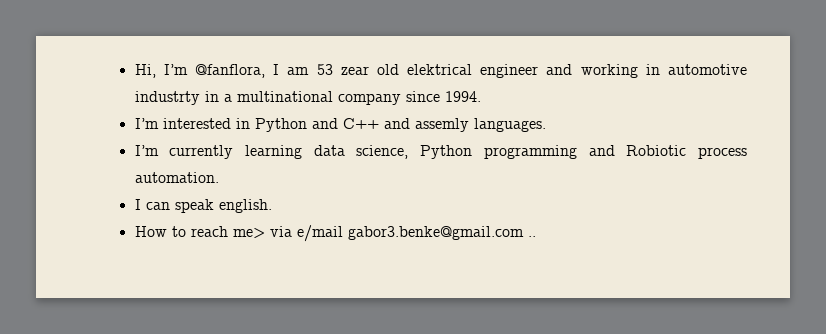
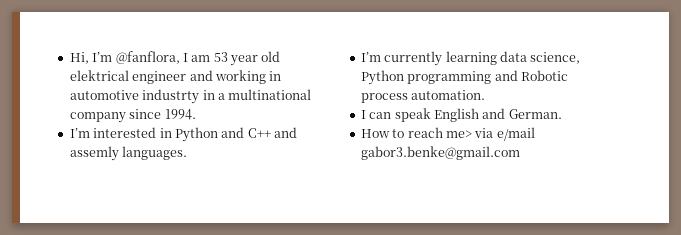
[340,66,369,75] zear -> [230,55,258,66] year
[626,145,687,156] Robiotic -> [520,70,568,81] Robotic
[218,199,272,213] english. -> [433,108,562,122] English and German.
[527,236,536,237] .. -> (520, 153) none

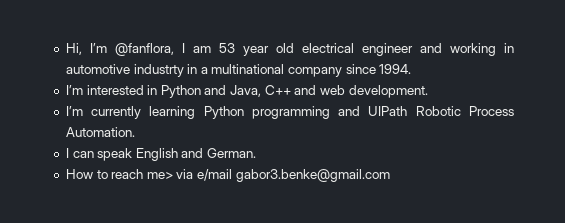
[69,70,129,81] elektrical -> [301,43,354,53] electrical
(245, 132) none -> [230,85,262,97] Java,
[69,146,188,161] assemly languages. -> [320,85,428,98] web development.
[499,51,581,64] data science, -> (196, 112) none
[520,70,568,81] [360,90,486,103] Robotic process automation. -> [368,106,514,116] [65,127,135,137] UIPath Robotic Process Automation.

